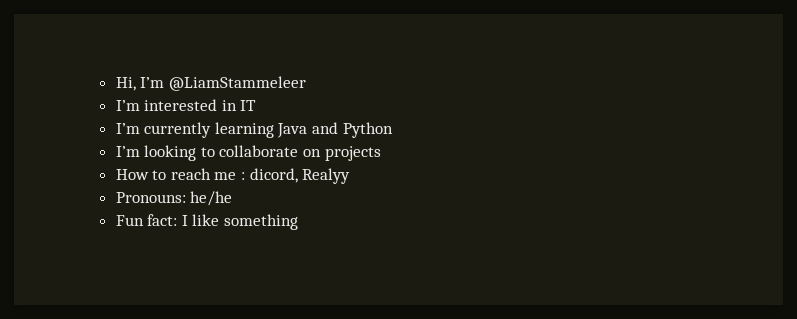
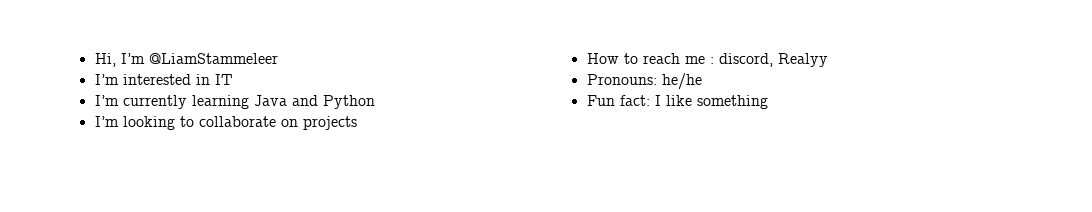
[249,168,298,183] dicord, -> [718,53,773,67] discord,

